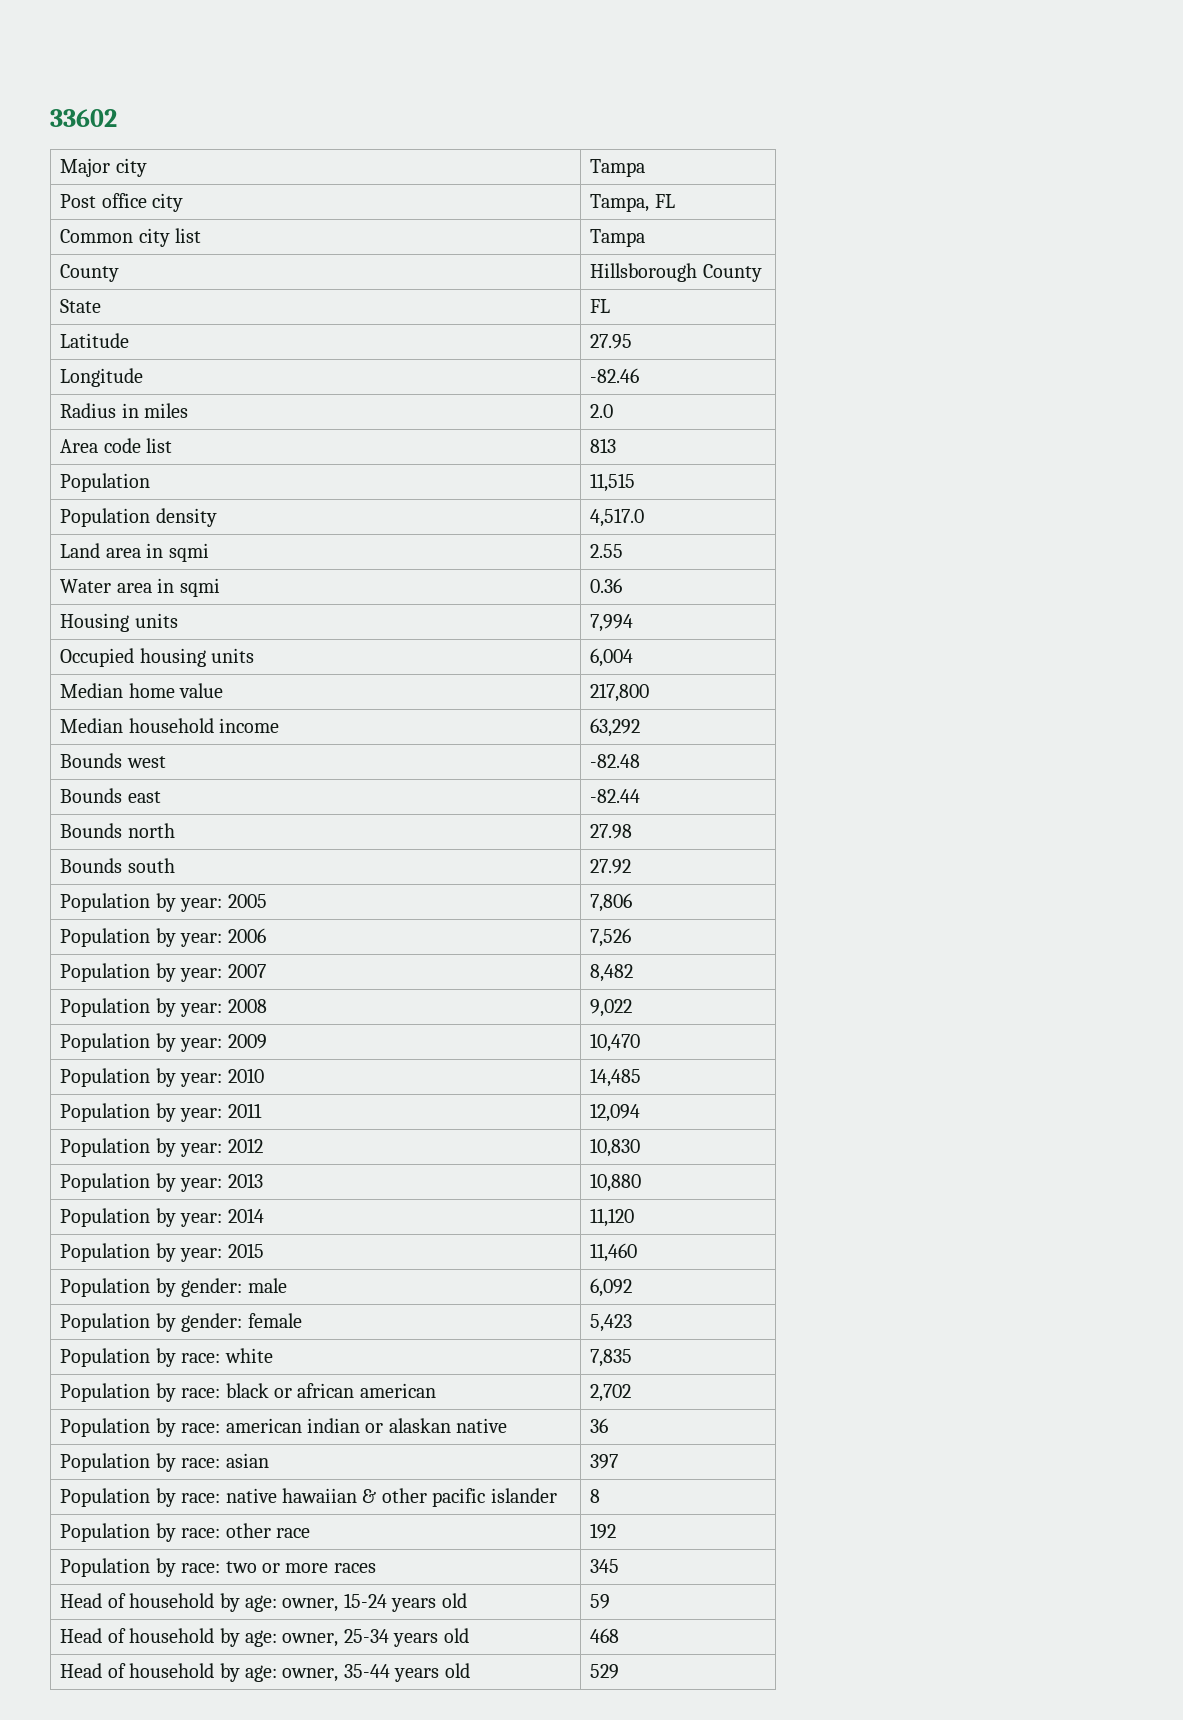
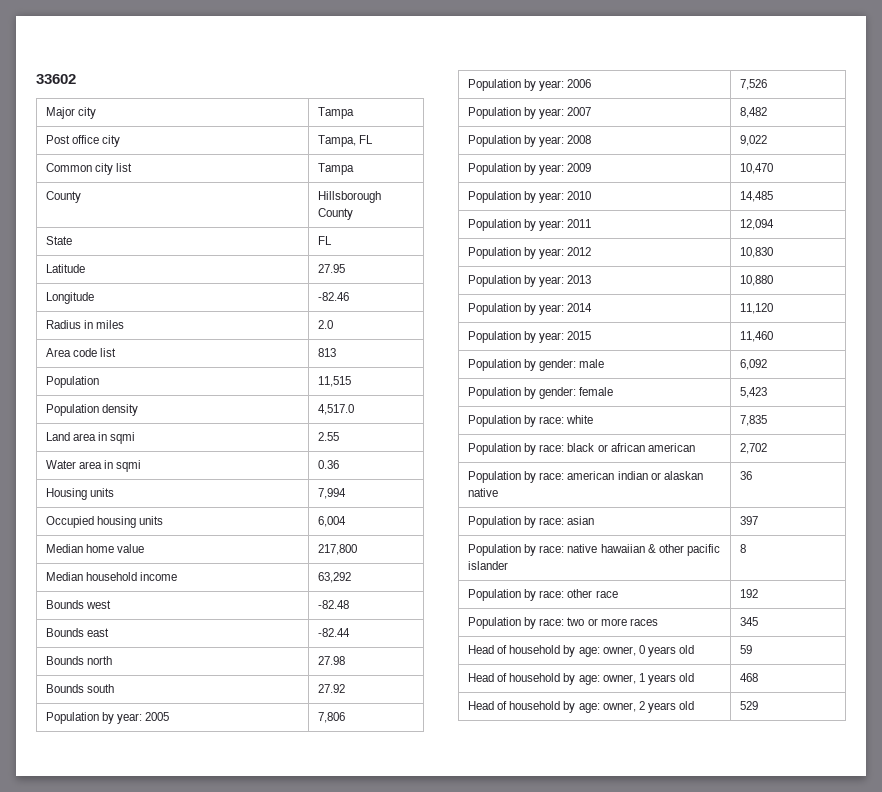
[343,1593,387,1608] 15-24 -> [638,645,645,654] 0
[343,1629,389,1643] 25-34 -> [638,673,645,682] 1
[343,1664,390,1678] 35-44 -> [638,701,645,710] 2

